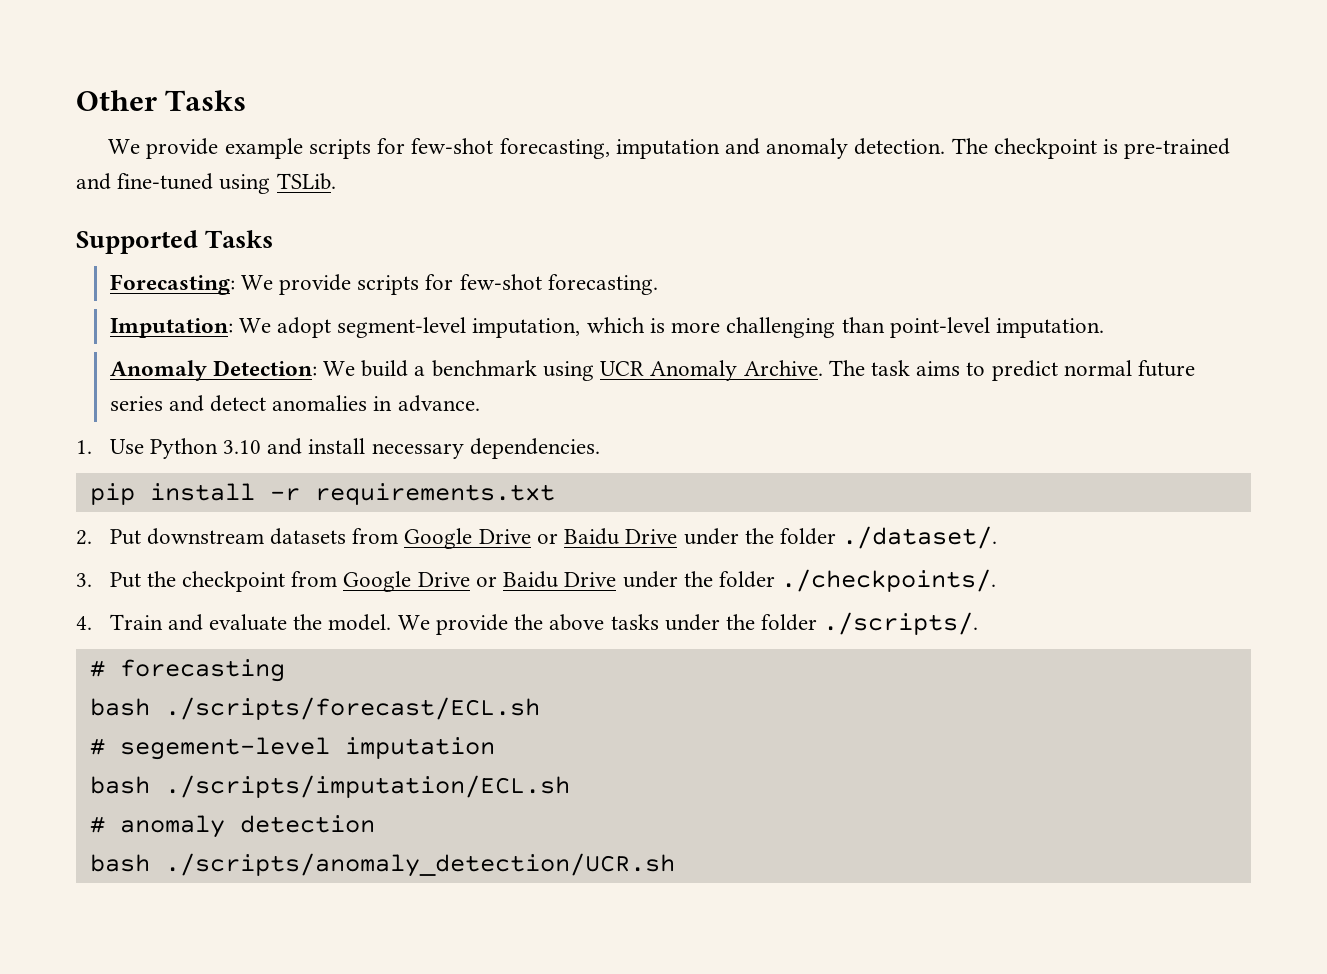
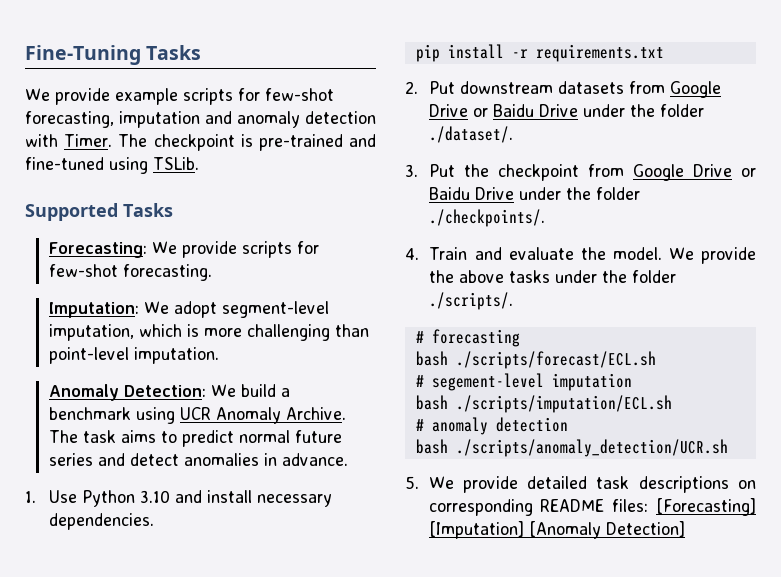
[76,90,157,111] Other -> [25,45,141,65] Fine-Tuning
[854,138,946,155] detection. -> [305,111,376,124] [25,134,113,147] detection with Timer.
(675, 865) none -> [405,476,756,493] [428,498,756,516] [428,521,685,539] // 5. We provide detailed task descriptions on corresponding README files: [Forecasting] [Imputation] [Anomaly Detection]

